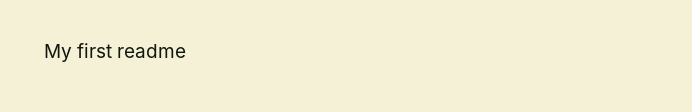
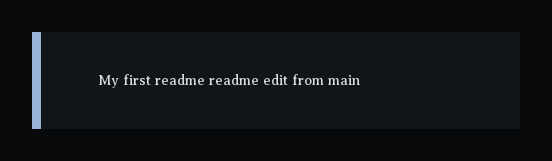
(187, 51) none -> [209,74,360,85] readme edit from main

